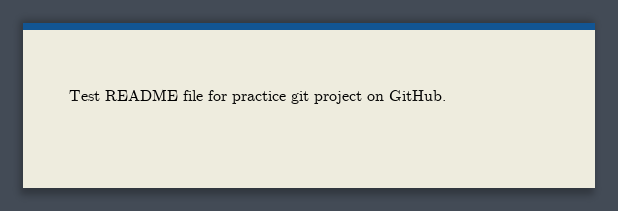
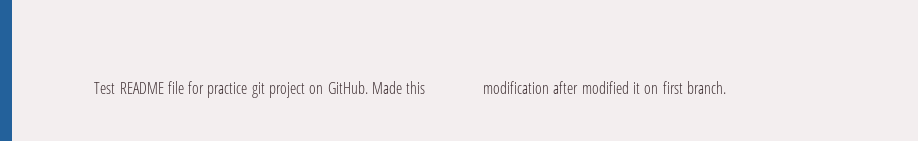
(446, 95) none -> [372,81,726,94] Made this modification after modified it on first branch.

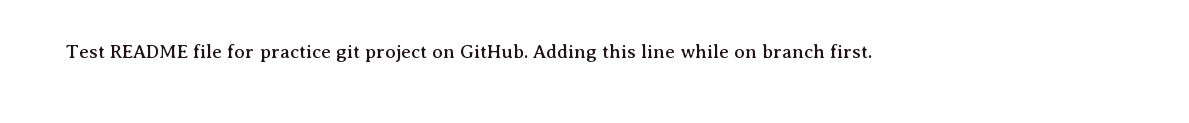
[372,81,726,94] Made this modification after modified it on first branch. -> [533,44,872,62] Adding this line while on branch first.

